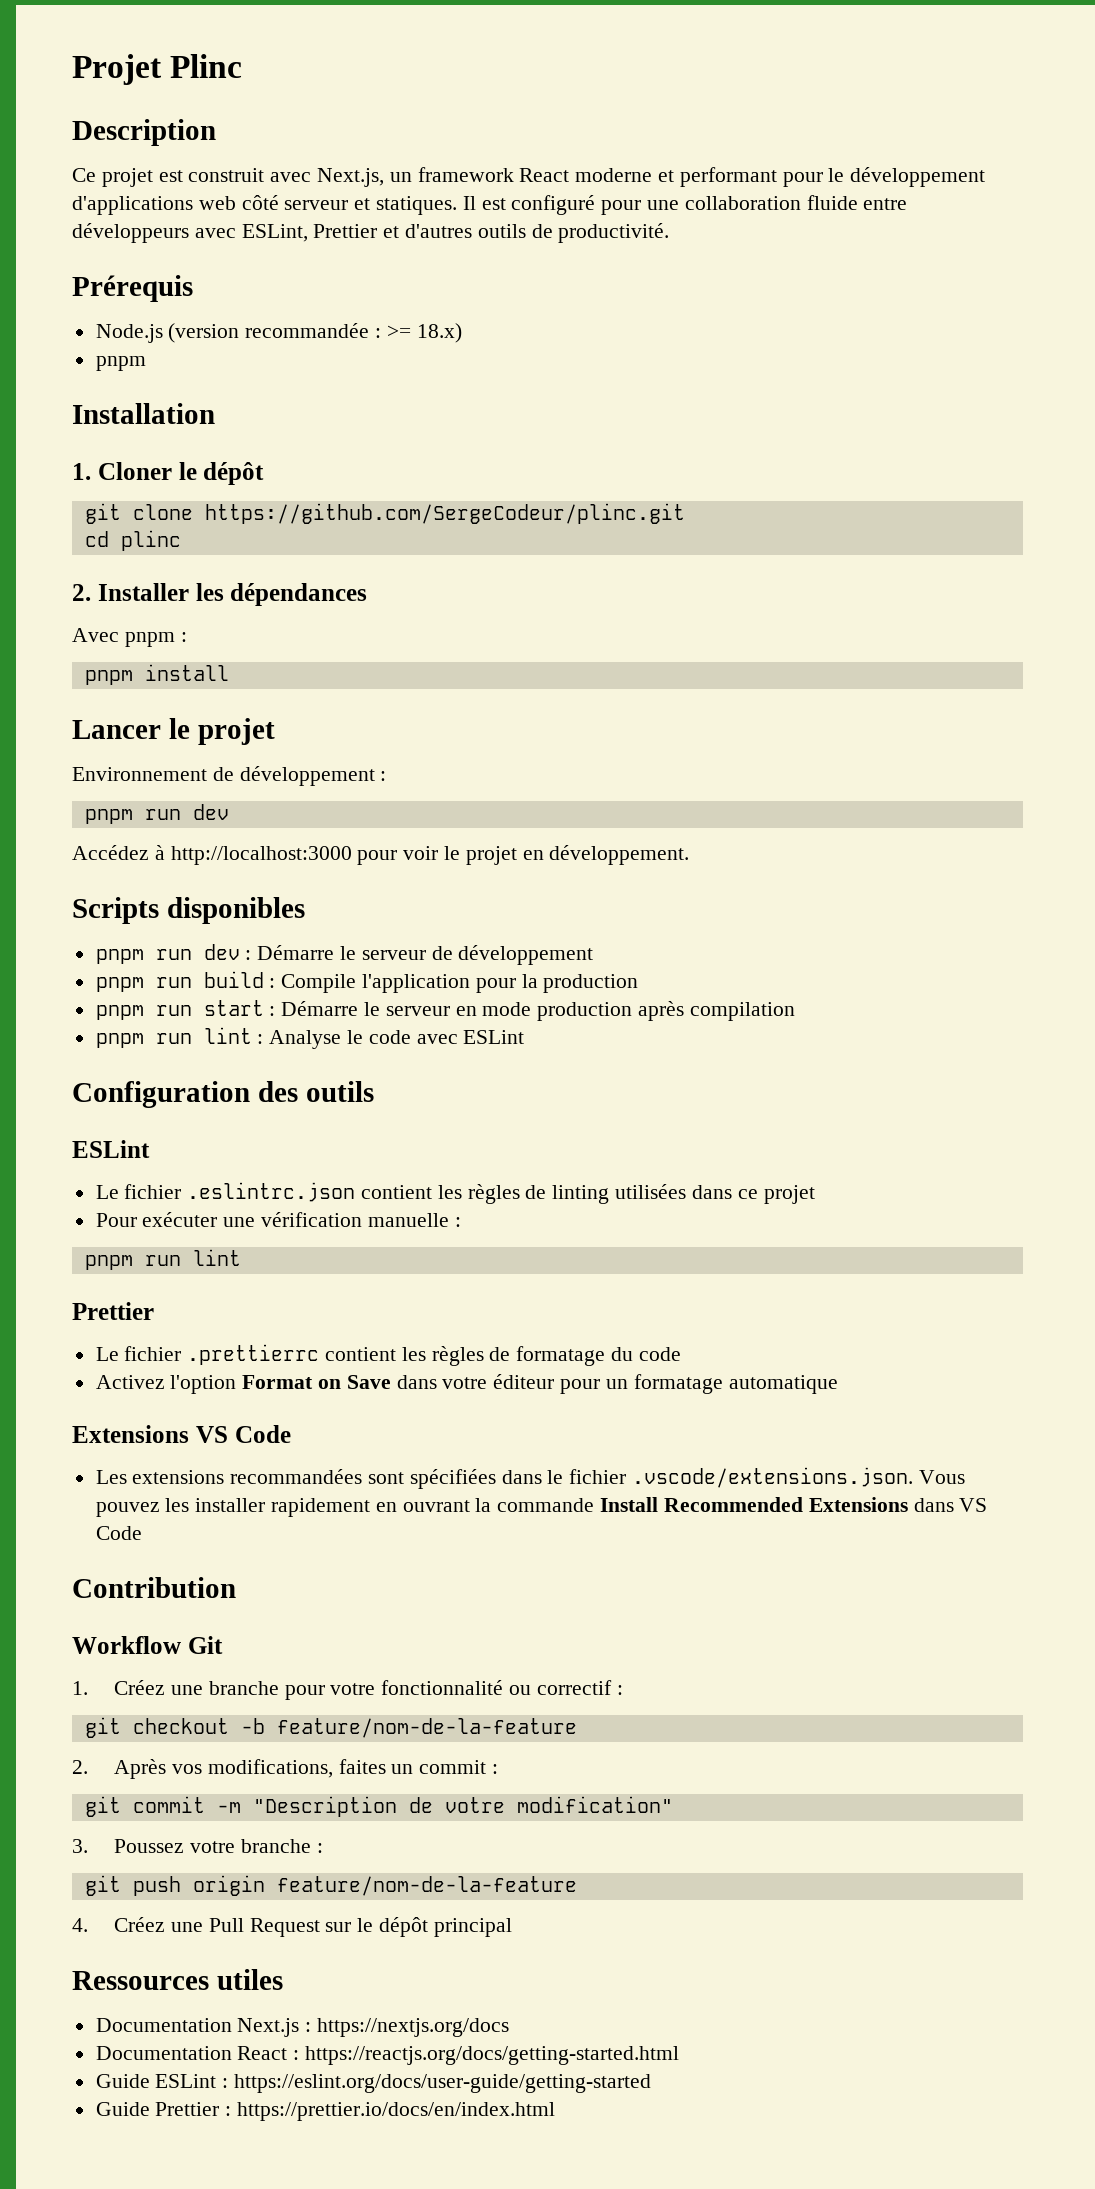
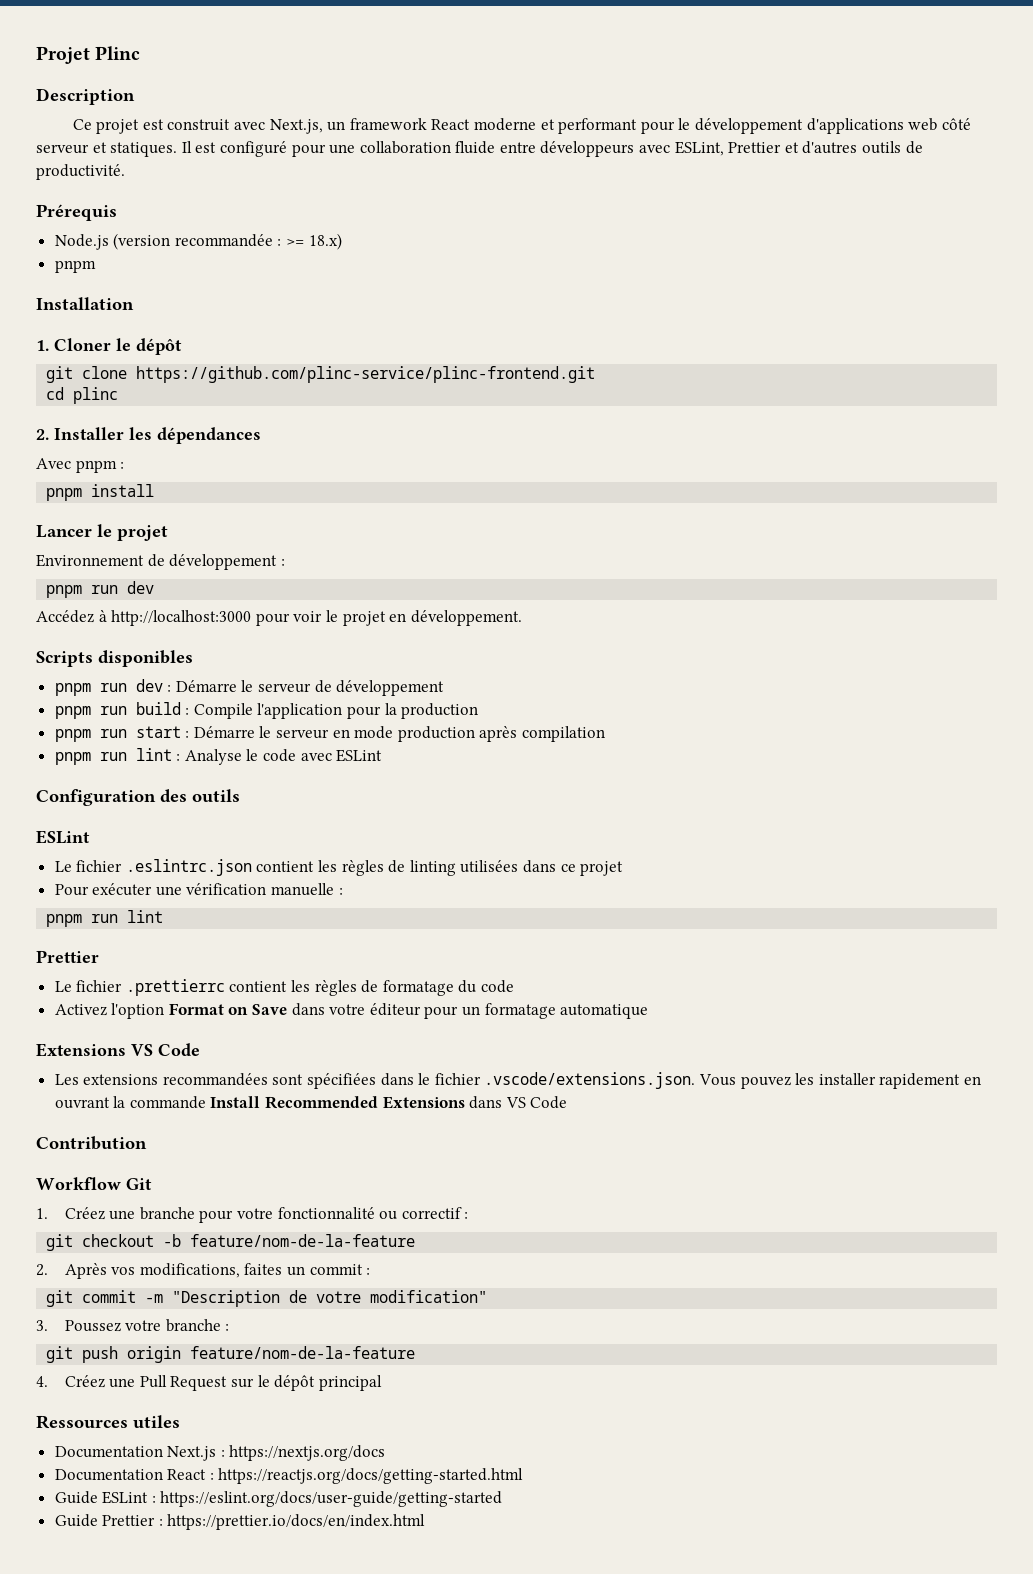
[204,503,685,524] https://github.com/SergeCodeur/plinc.git -> [136,366,596,383] https://github.com/plinc-service/plinc-frontend.git

